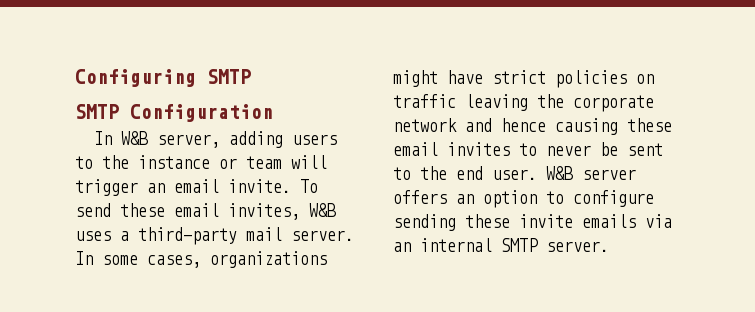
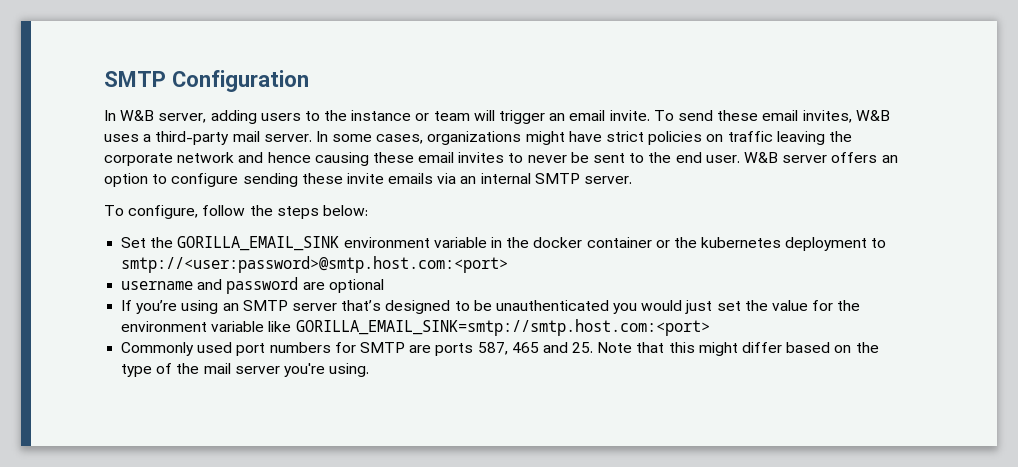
[75,69,251,87] Configuring SMTP // -> (104, 79) none
(609, 246) none -> [104,205,368,219] [121,236,887,251] [121,256,509,273] [121,277,384,294] [121,300,861,314] [121,319,710,336] [121,342,879,356] [121,363,370,377] // To configure, follow the steps below: // Set the GORILLA_EMAIL_SINK environment variable in the docker container or the kubernetes deployment to smtp://<user:password>@smtp.host.com:<port> // username and password are optional // If you’re using an SMTP server that’s designed to be unauthenticated you would just set the value for the environment variable like GORILLA_EMAIL_SINK=smtp://smtp.host.com:<port> // Commonly used port numbers for SMTP are ports 587, 465 and 25. Note that this might differ based on the type of the mail server you're using.

